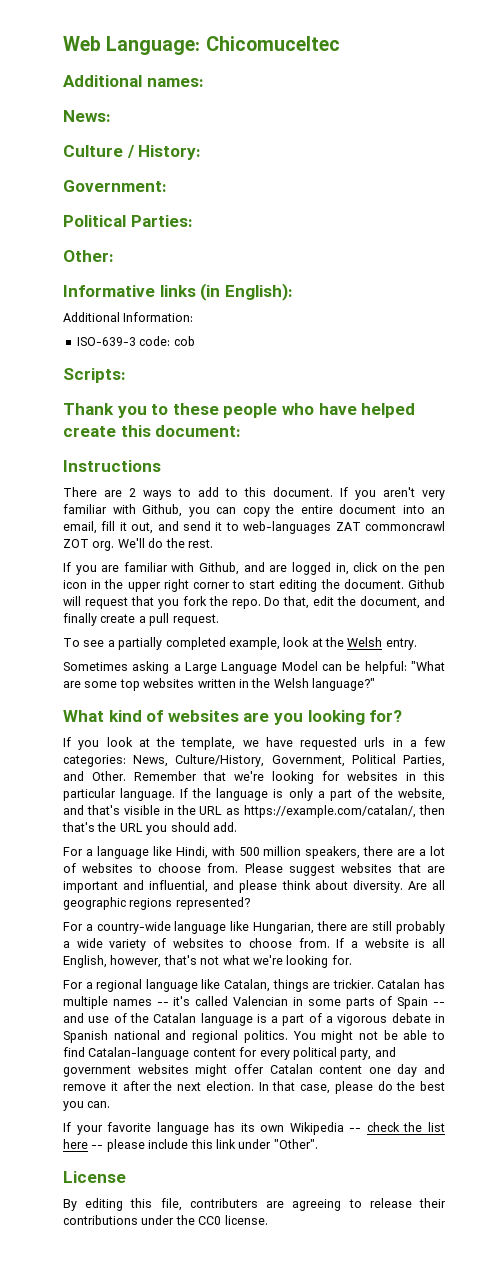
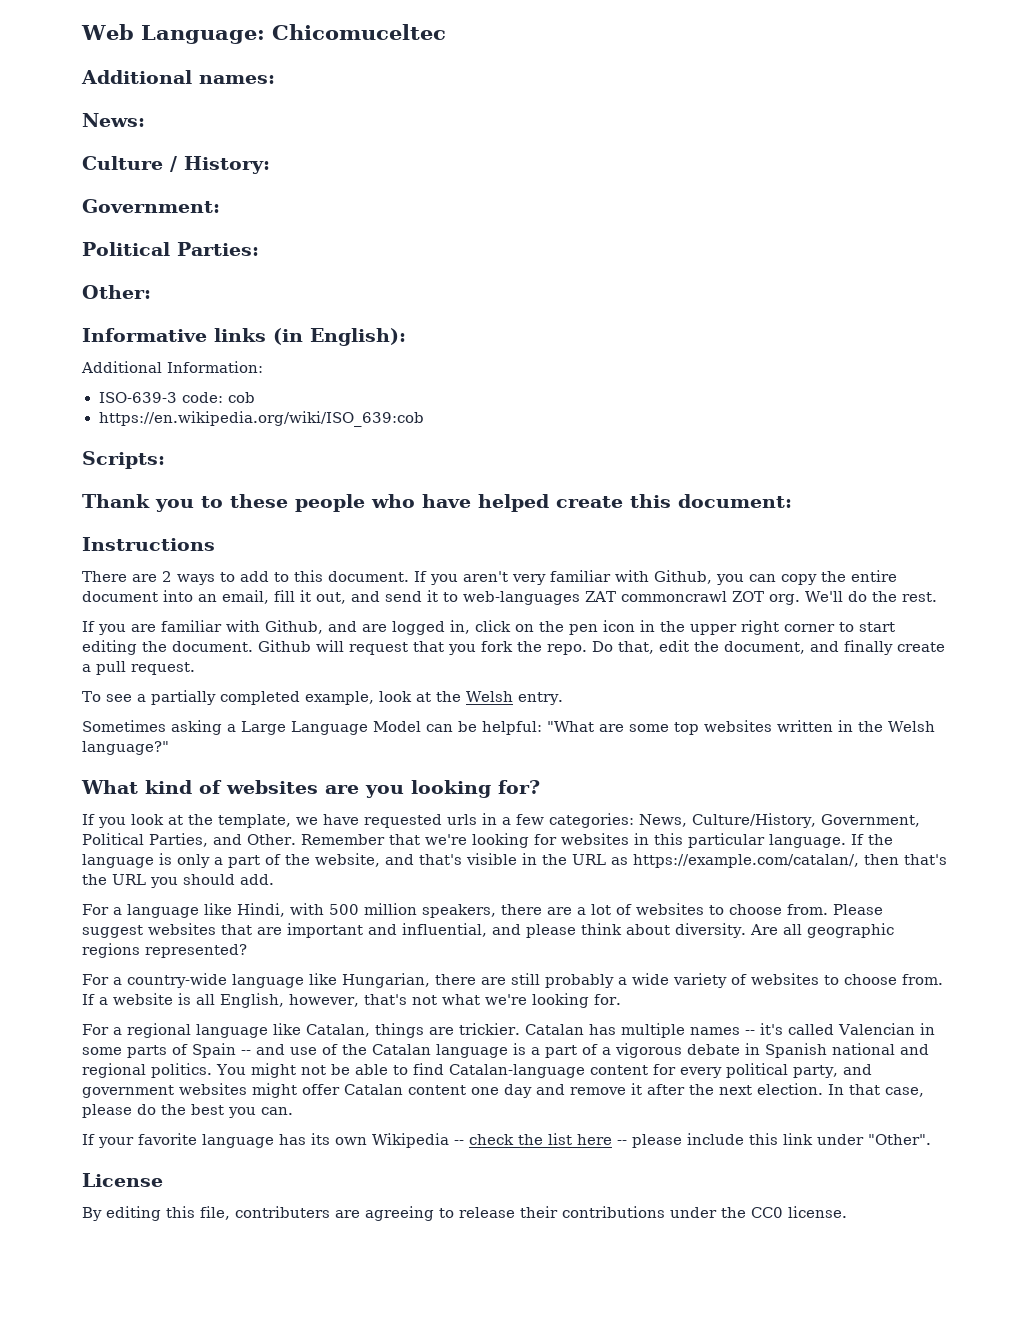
(195, 341) none -> [98,411,424,427] // https://en.wikipedia.org/wiki/ISO_639:cob

